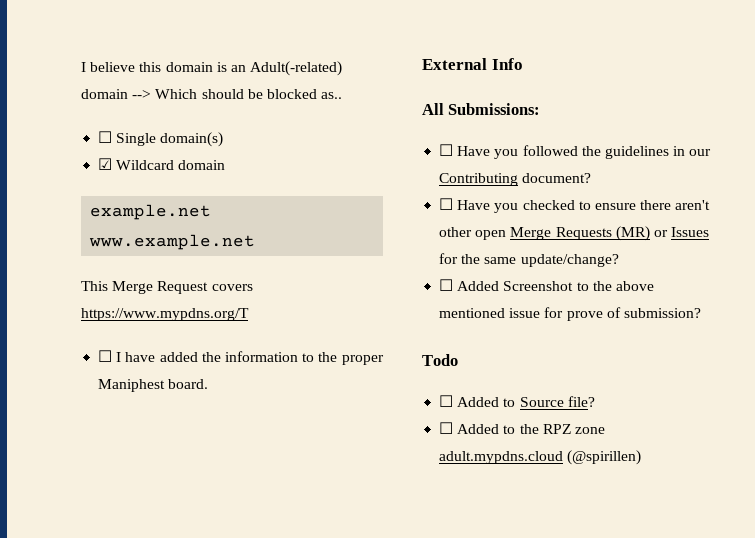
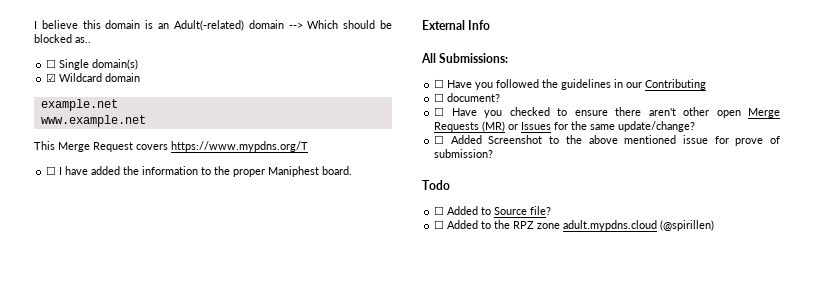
(519, 179) none -> [434,93,445,102] // ☐

